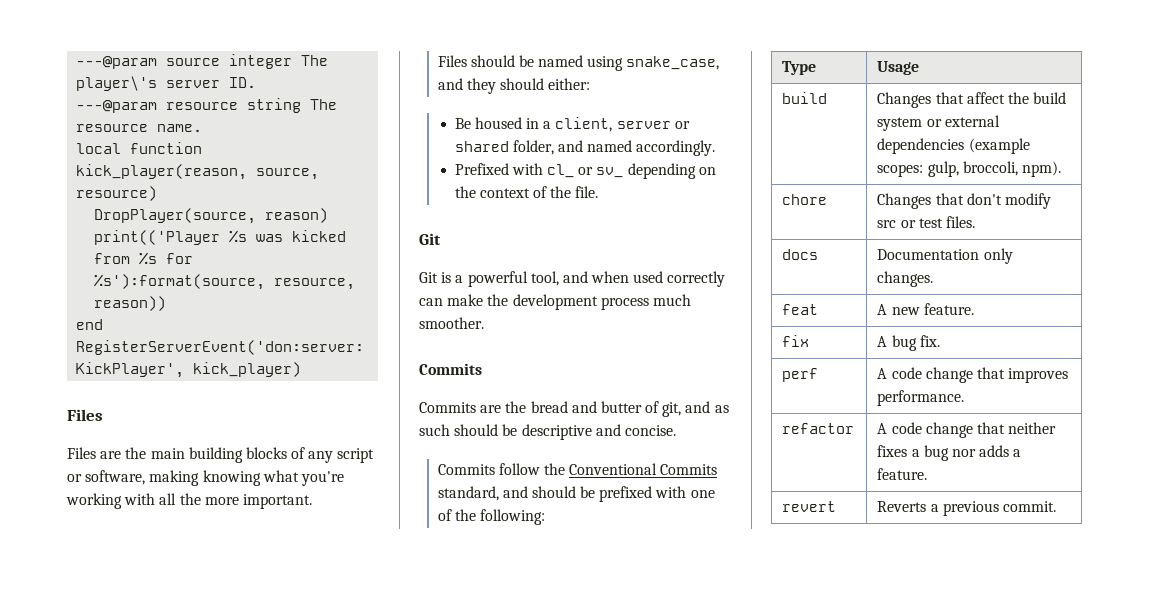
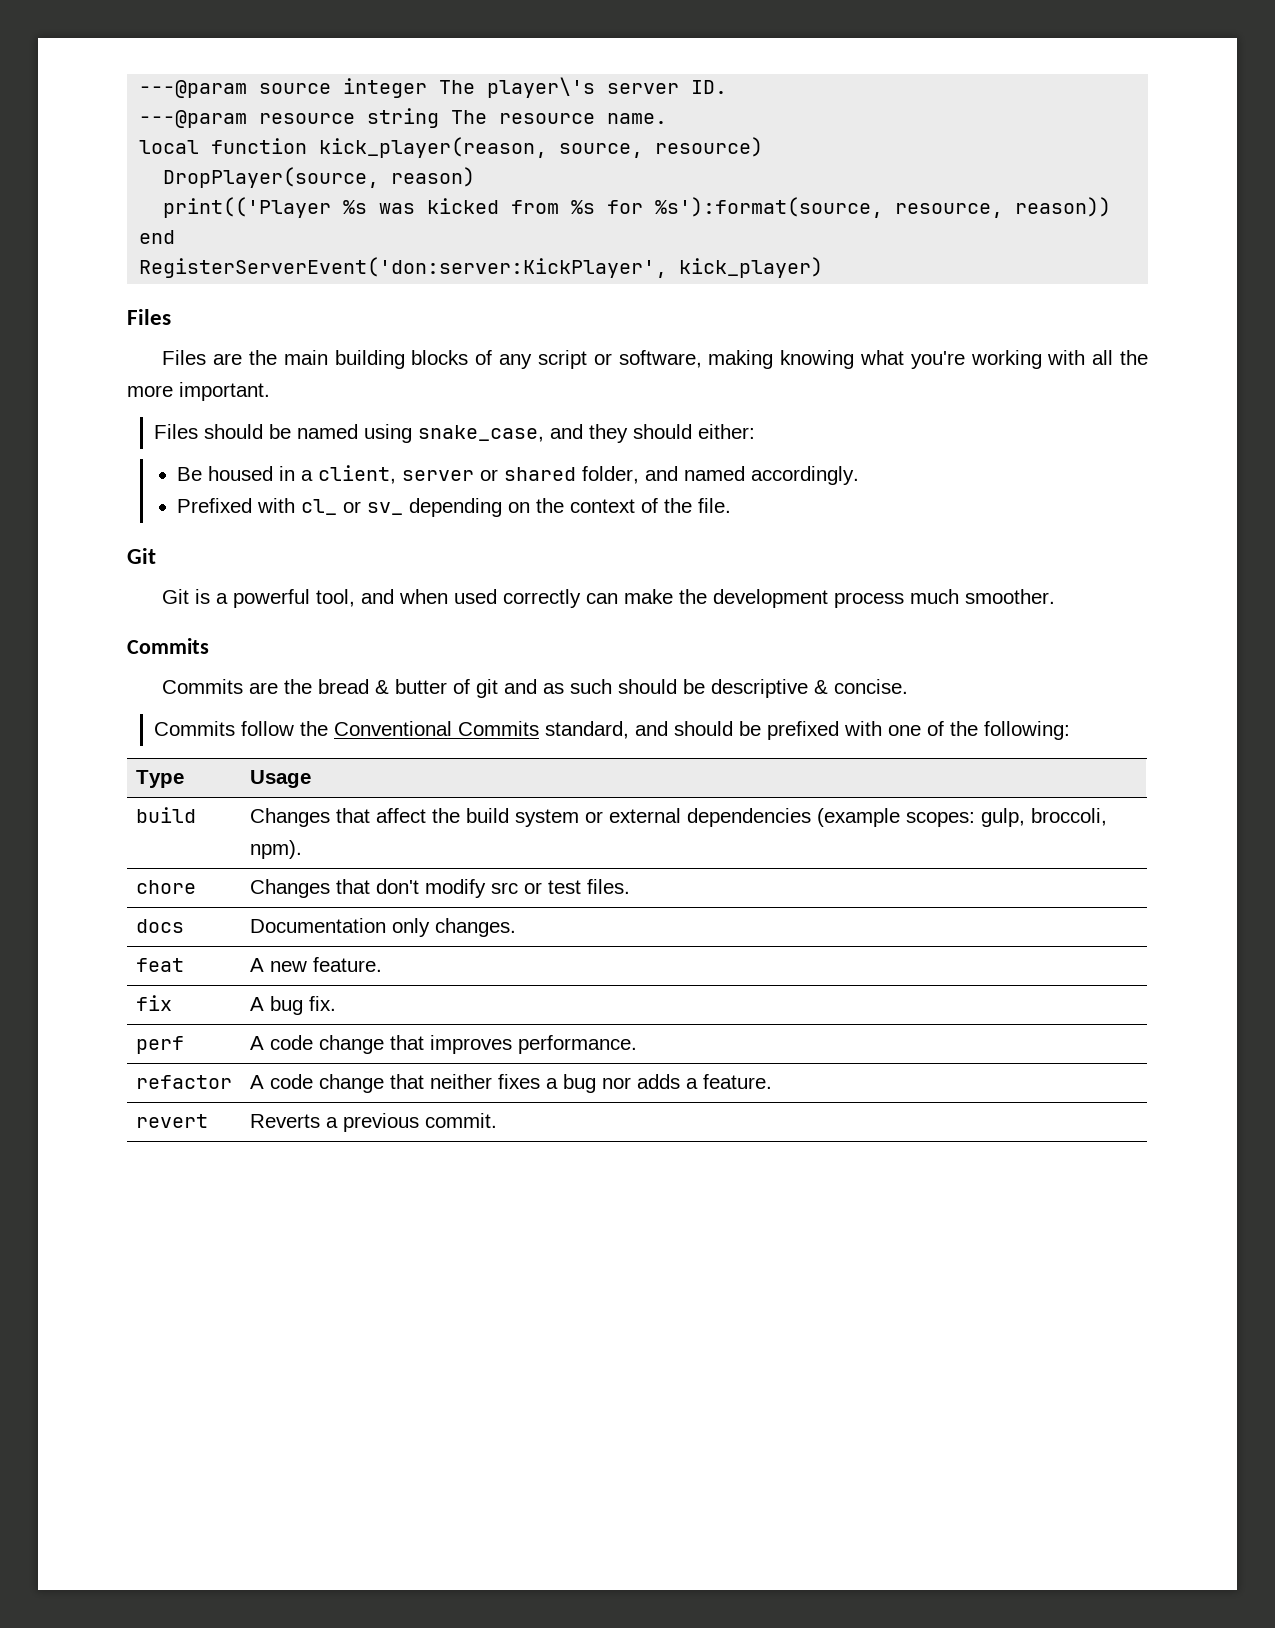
[571,401,597,413] and -> [375,680,390,694] &
[662,402,682,417] git, -> [476,679,499,698] git
[595,424,621,436] and -> [814,680,829,694] &

